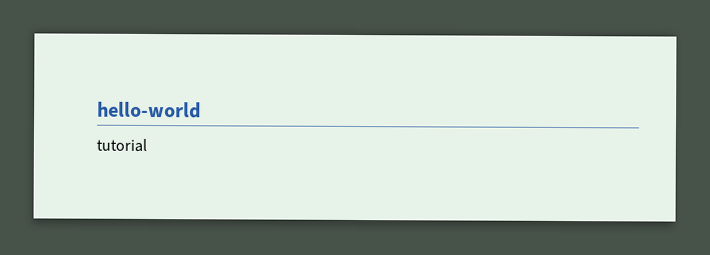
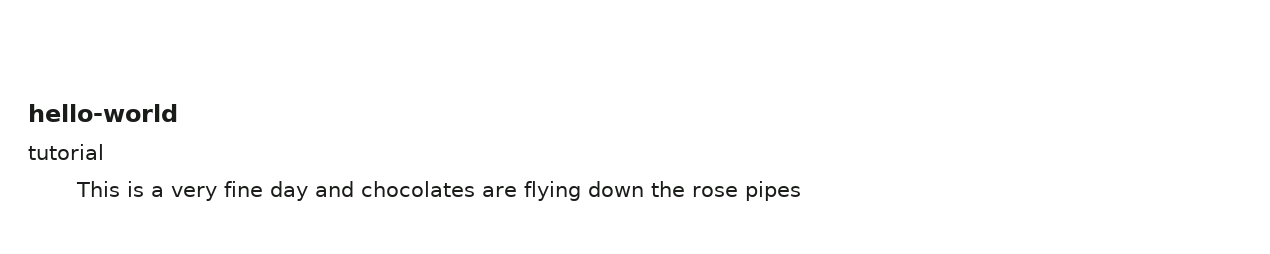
(147, 145) none -> [76,181,802,201] // This is a very fine day and chocolates are flying down the rose pipes

